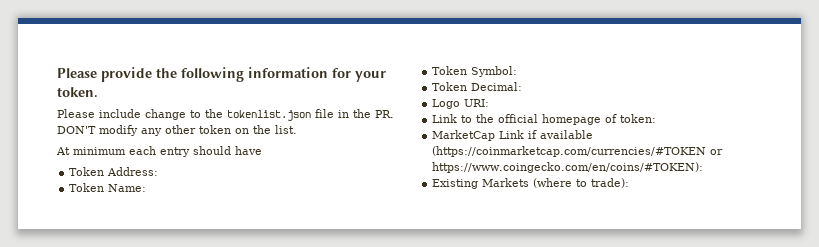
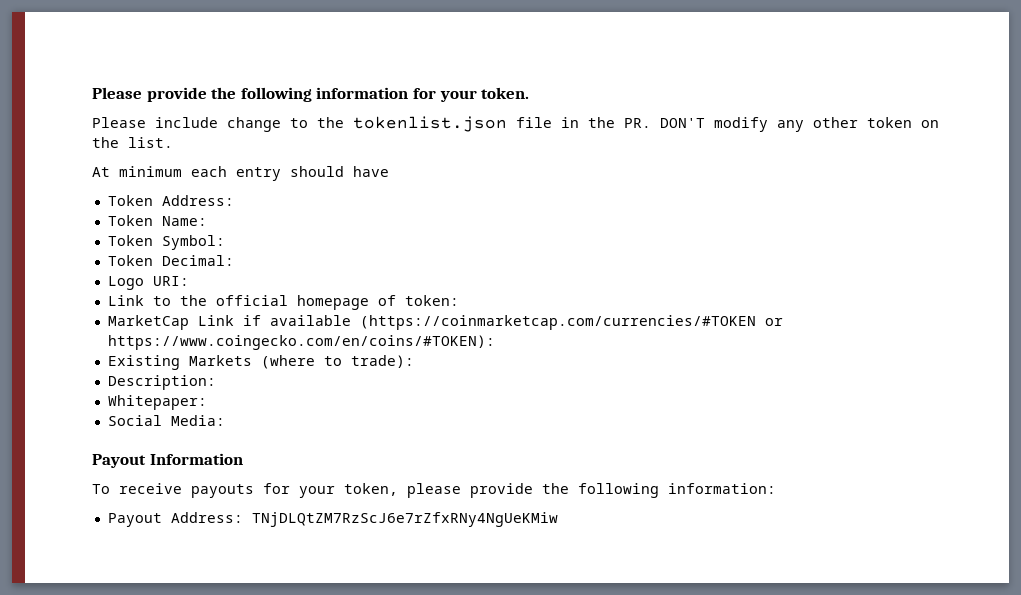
(630, 183) none -> [107,375,216,390] [107,395,207,410] [107,415,225,426] [92,453,243,468] [92,483,776,498] [107,512,558,527] // Description: // Whitepaper: // Social Media: // Payout Information // To receive payouts for your token, please provide the following information: // Payout Address: TNjDLQtZM7RzScJ6e7rZfxRNy4NgUeKMiw

